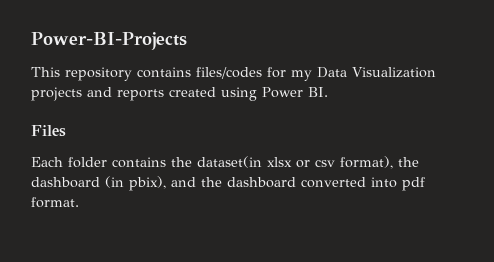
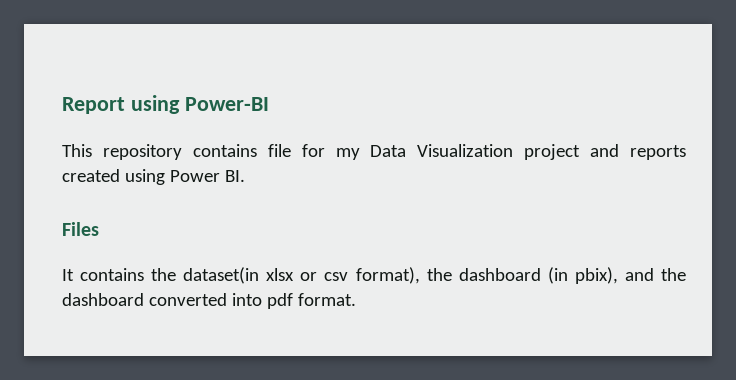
[31,32,187,50] Power-BI-Projects -> [62,95,269,114] Report using Power-BI
[196,67,262,79] files/codes -> [267,144,291,157] file
[31,87,82,101] projects -> [524,144,581,160] project
[31,157,107,168] Each folder -> [62,269,74,281] It

